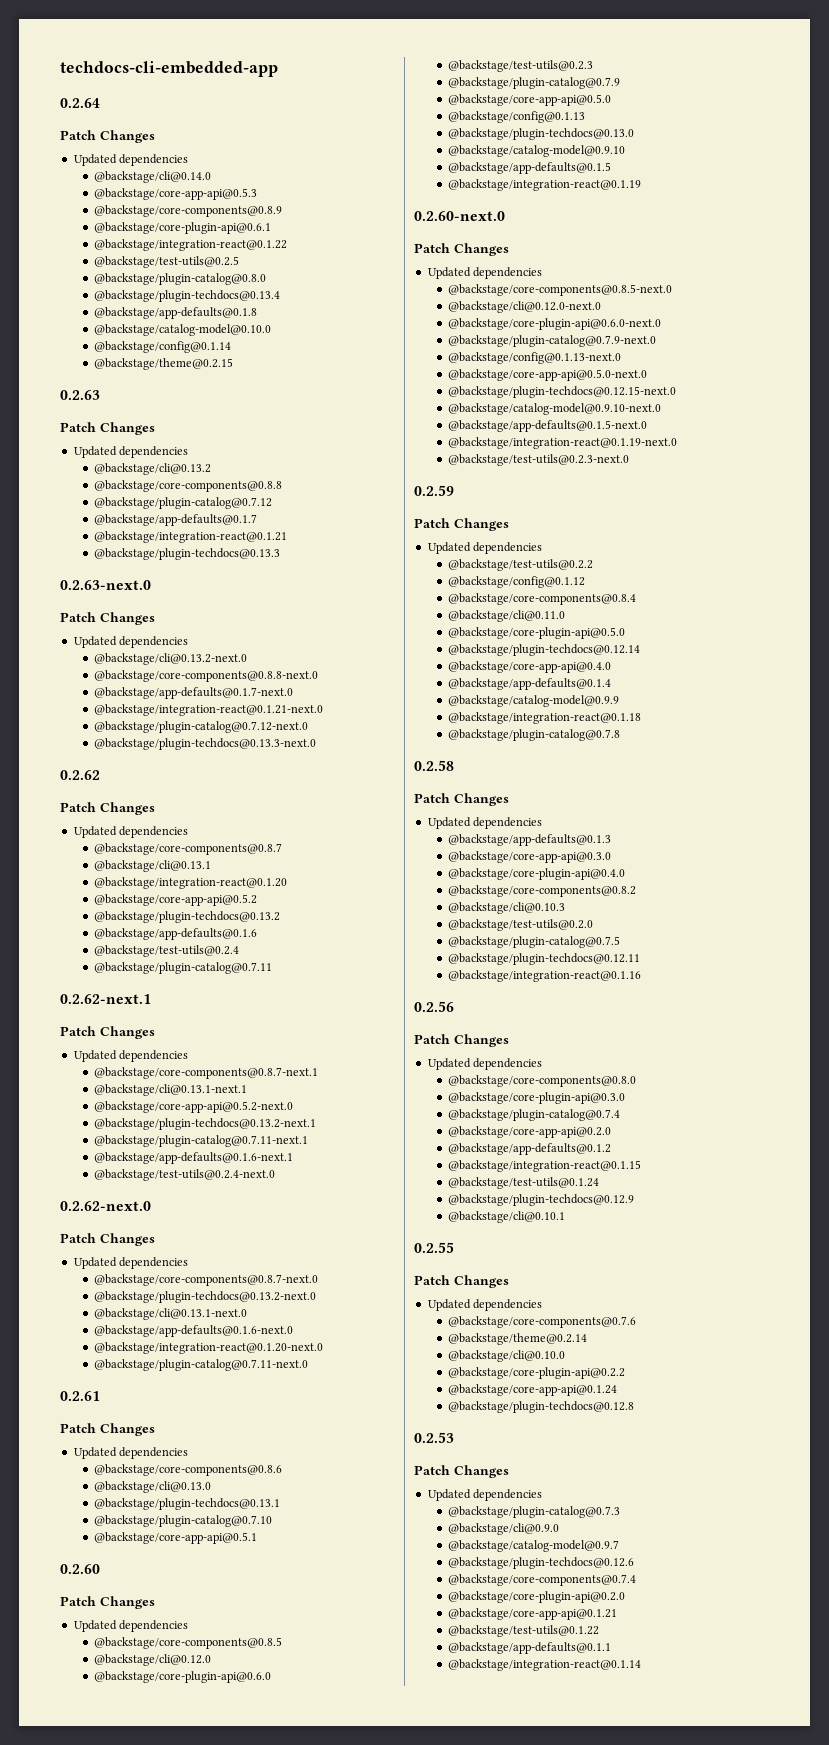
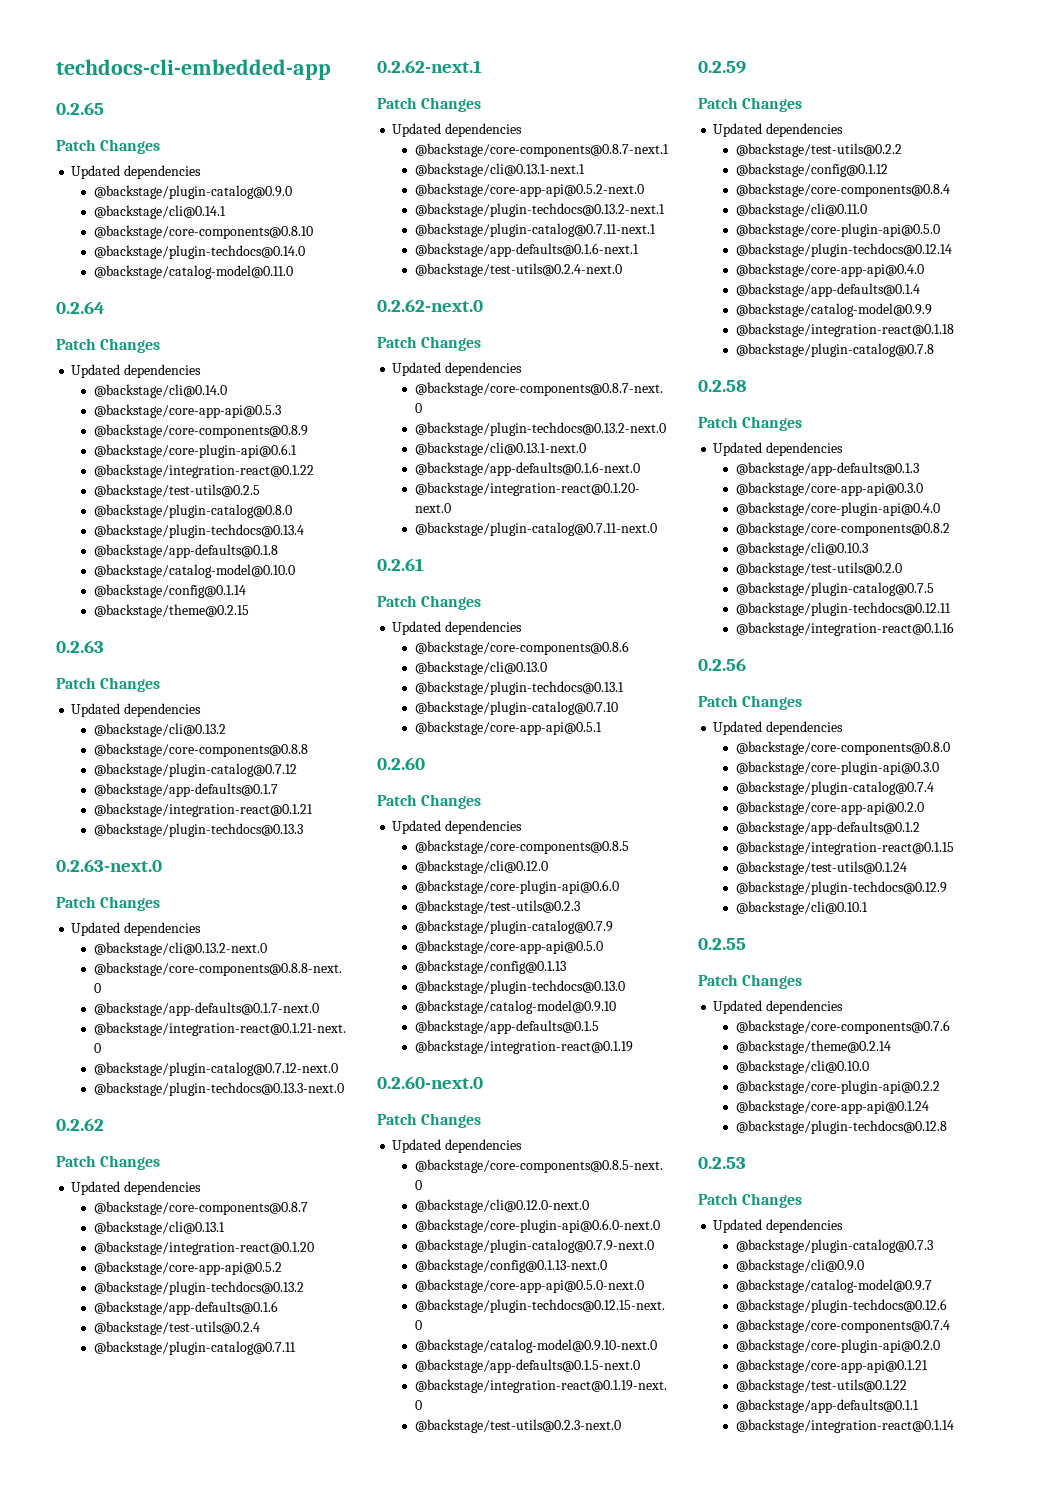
(278, 69) none -> [56,102,104,115] [56,139,161,154] [71,165,202,179] [93,185,292,199] [93,205,226,219] [93,225,313,239] [93,245,305,259] [93,265,293,279] // 0.2.65 // Patch Changes // Updated dependencies // @backstage/plugin-catalog@0.9.0 // @backstage/cli@0.14.1 // @backstage/core-components@0.8.10 // @backstage/plugin-techdocs@0.14.0 // @backstage/catalog-model@0.11.0

